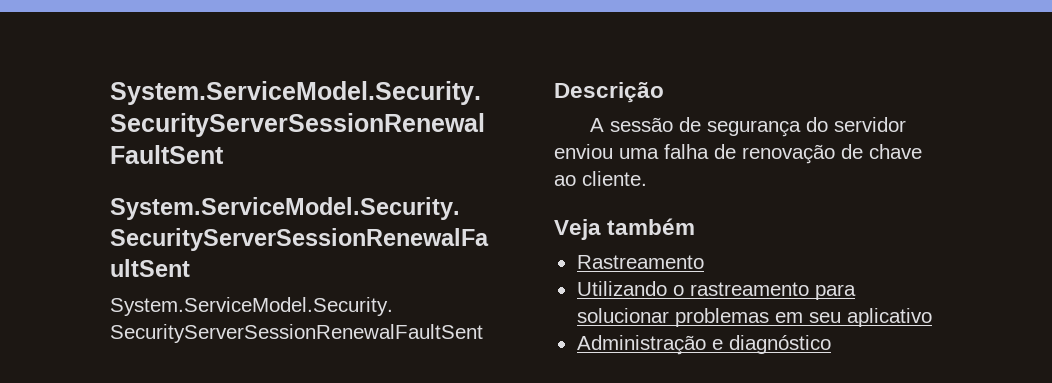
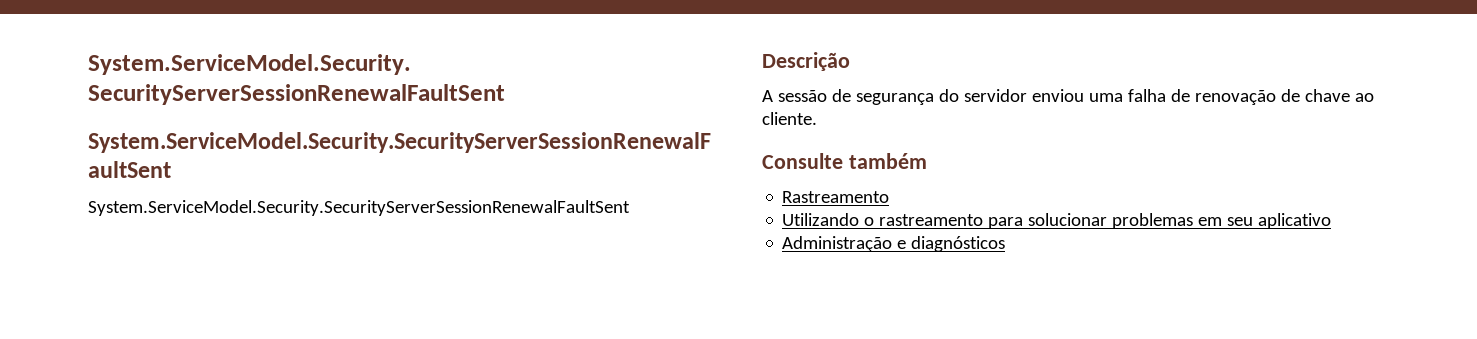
[554,219,601,240] Veja -> [762,153,843,169] Consulte
[728,335,831,354] diagnóstico -> [911,236,1006,252] diagnósticos

